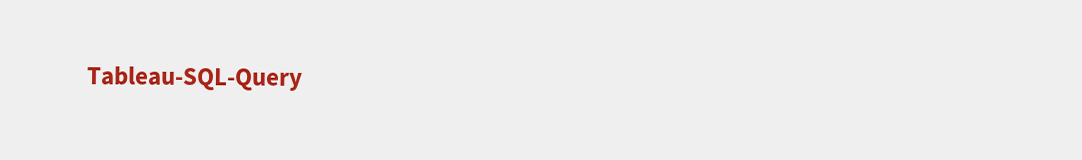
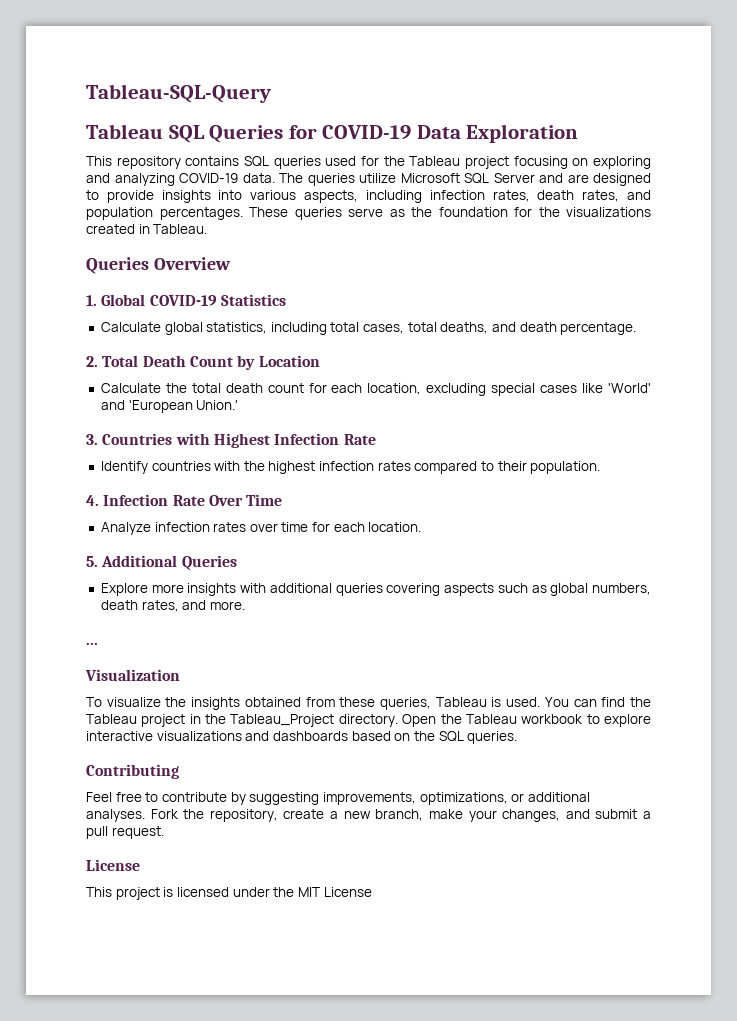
(303, 78) none -> [86,124,579,143] [86,156,651,169] [86,173,651,186] [86,190,651,203] [86,207,651,220] [86,224,208,234] [86,257,231,274] [86,294,286,306] [100,322,637,335] [86,355,320,370] [100,383,652,396] [100,400,239,413] [86,433,376,448] [100,461,601,474] [86,494,283,506] [100,522,422,535] [86,555,237,570] [100,583,651,596] [100,600,245,612] [86,642,98,645] [85,669,180,681] [86,697,651,710] [86,714,652,727] [86,731,518,744] [86,764,179,779] [86,792,590,805] [86,809,652,822] [86,826,164,839] [86,859,140,871] [86,887,372,900] // Tableau SQL Queries for COVID-19 Data Exploration // This repository contains SQL queries used for the Tableau project focusing on exploring and analyzing COVID-19 data. The queries utilize Microsoft SQL Server and are designed to provide insights into various aspects, including infection rates, death rates, and population percentages. These queries serve as the foundation for the visualizations created in Tableau. // Queries Overview // 1. Global COVID-19 Statistics // Calculate global statistics, including total cases, total deaths, and death percentage. // 2. Total Death Count by Location // Calculate the total death count for each location, excluding special cases like 'World' and 'European Union.' // 3. Countries with Highest Infection Rate // Identify countries with the highest infection rates compared to their population. // 4. Infection Rate Over Time // Analyze infection rates over time for each location. // 5. Additional Queries // Explore more insights with additional queries covering aspects such as global numbers, death rates, and more. // ... // Visualization // To visualize the insights obtained from these queries, Tableau is used. You can find the Tableau project in the Tableau_Project directory. Open the Tableau workbook to explore interactive visualizations and dashboards based on the SQL queries. // Contributing // Feel free to contribute by suggesting improvements, optimizations, or additional analyses. Fork the repository, create a new branch, make your changes, and submit a pull request. // License // This project is licensed under the MIT License

